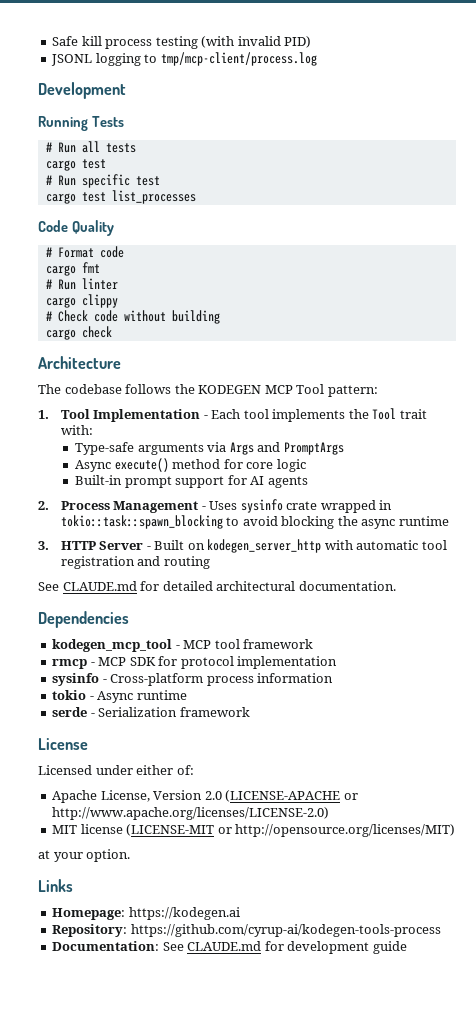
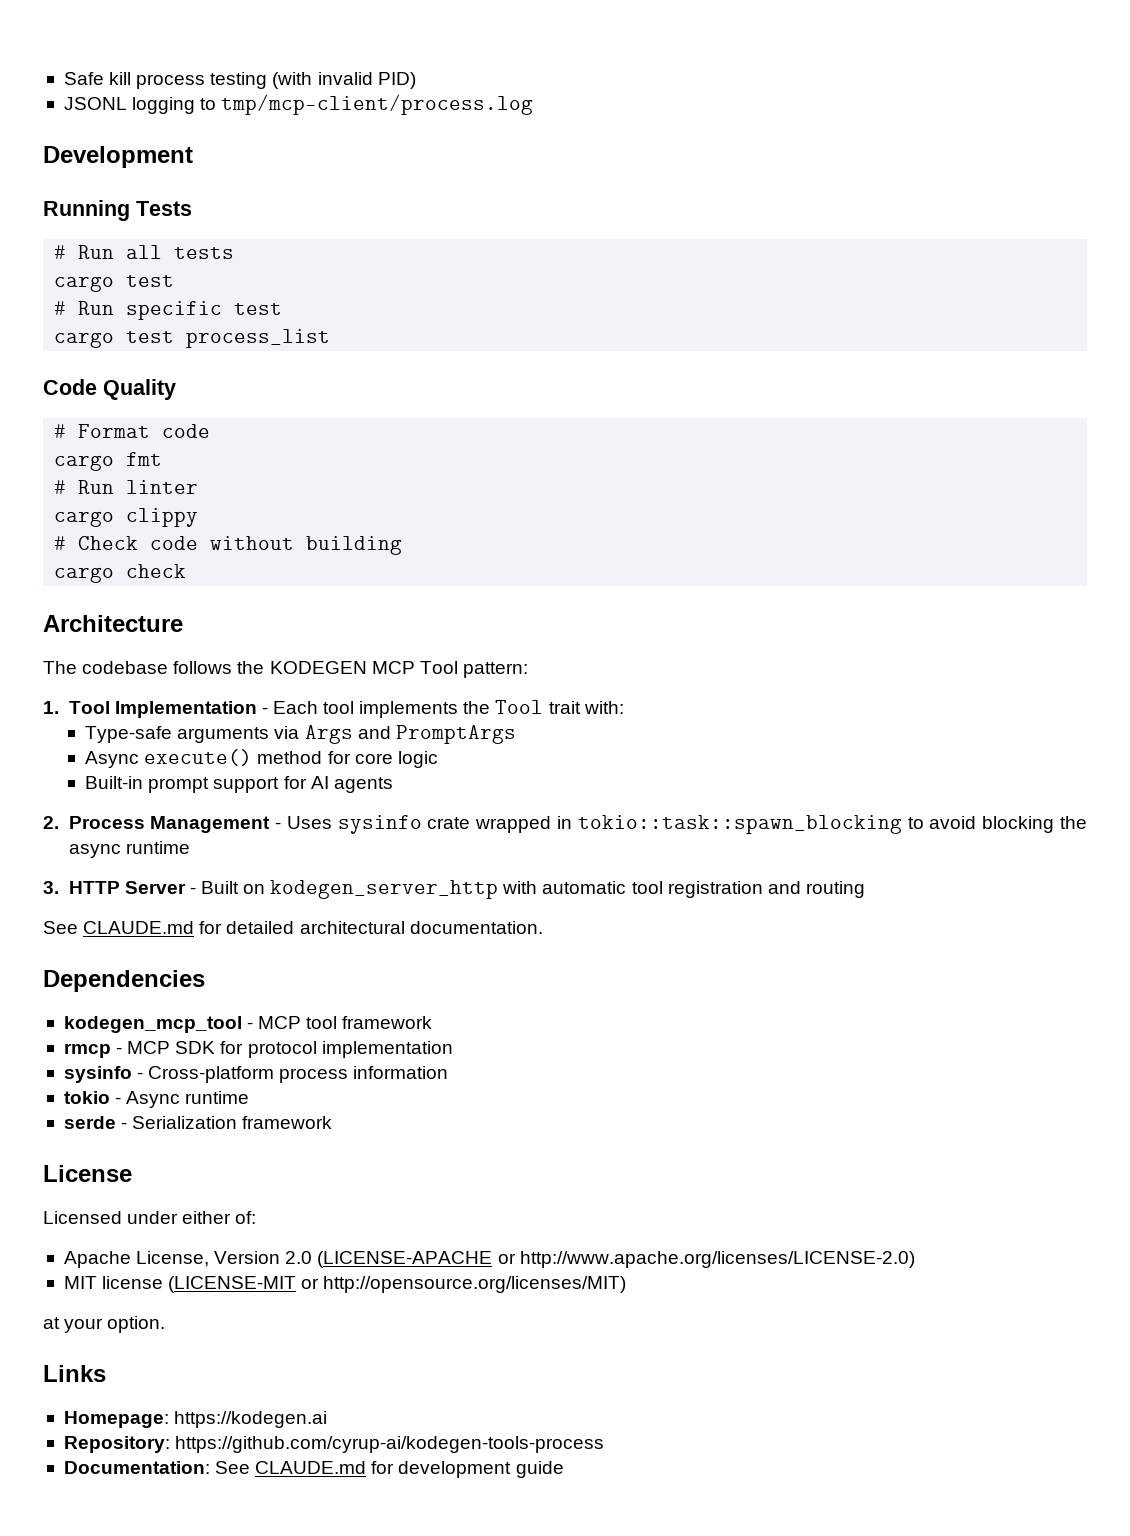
[111,190,196,204] list_processes -> [186,329,331,348] process_list

